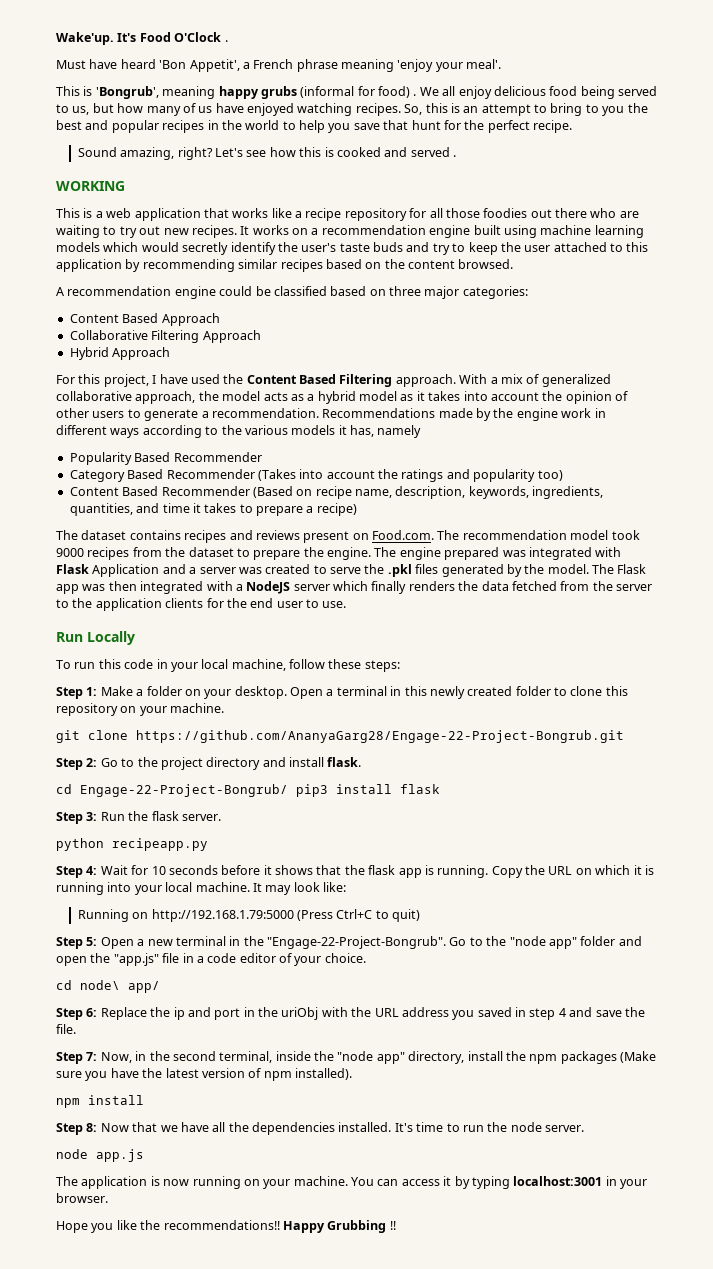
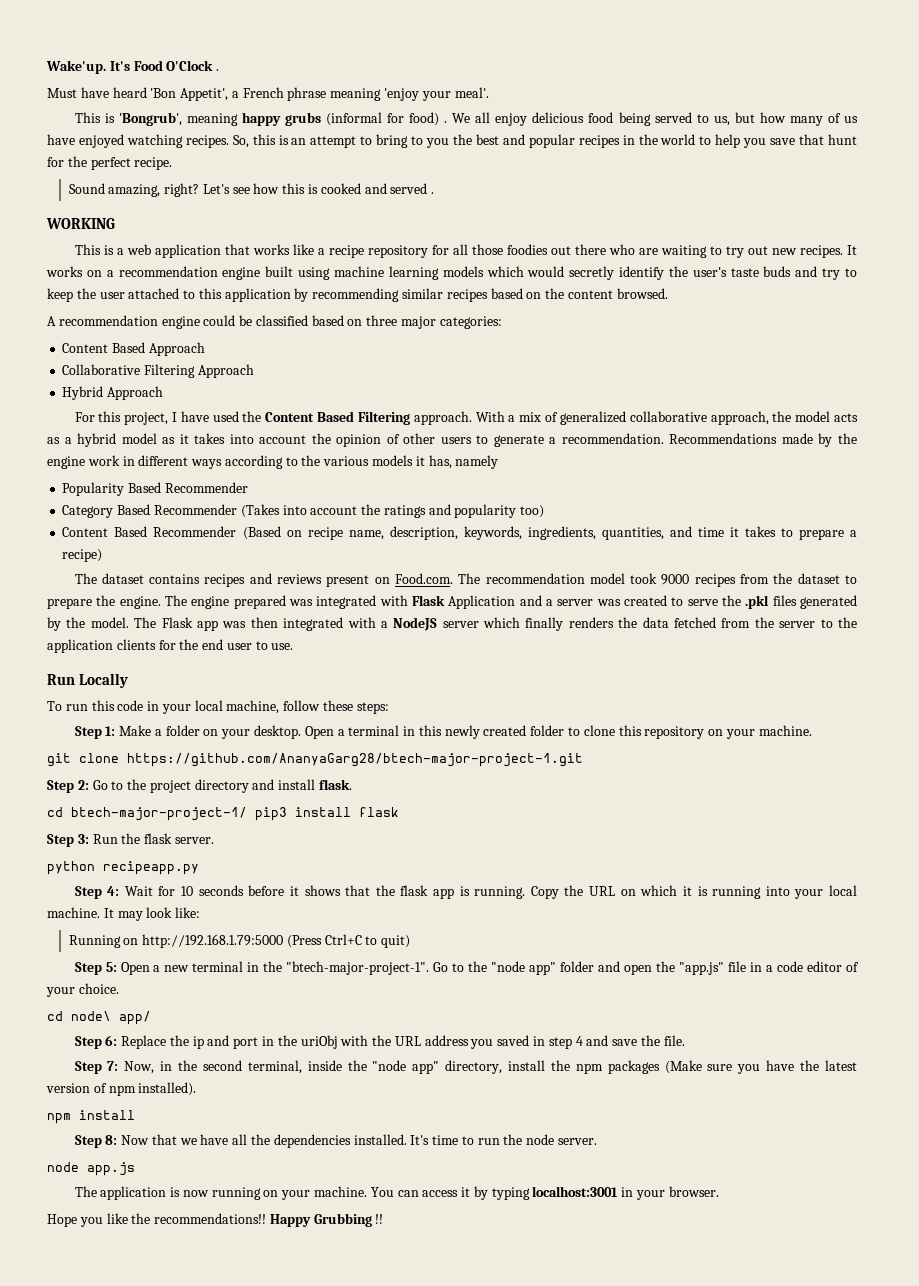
[136,730,624,743] https://github.com/AnanyaGarg28/Engage-22-Project-Bongrub.git -> [127,753,583,767] https://github.com/AnanyaGarg28/btech-major-project-1.git
[80,784,288,797] Engage-22-Project-Bongrub/ -> [71,807,247,821] btech-major-project-1/
[267,936,446,949] "Engage-22-Project-Bongrub". -> [286,961,430,975] "btech-major-project-1".

